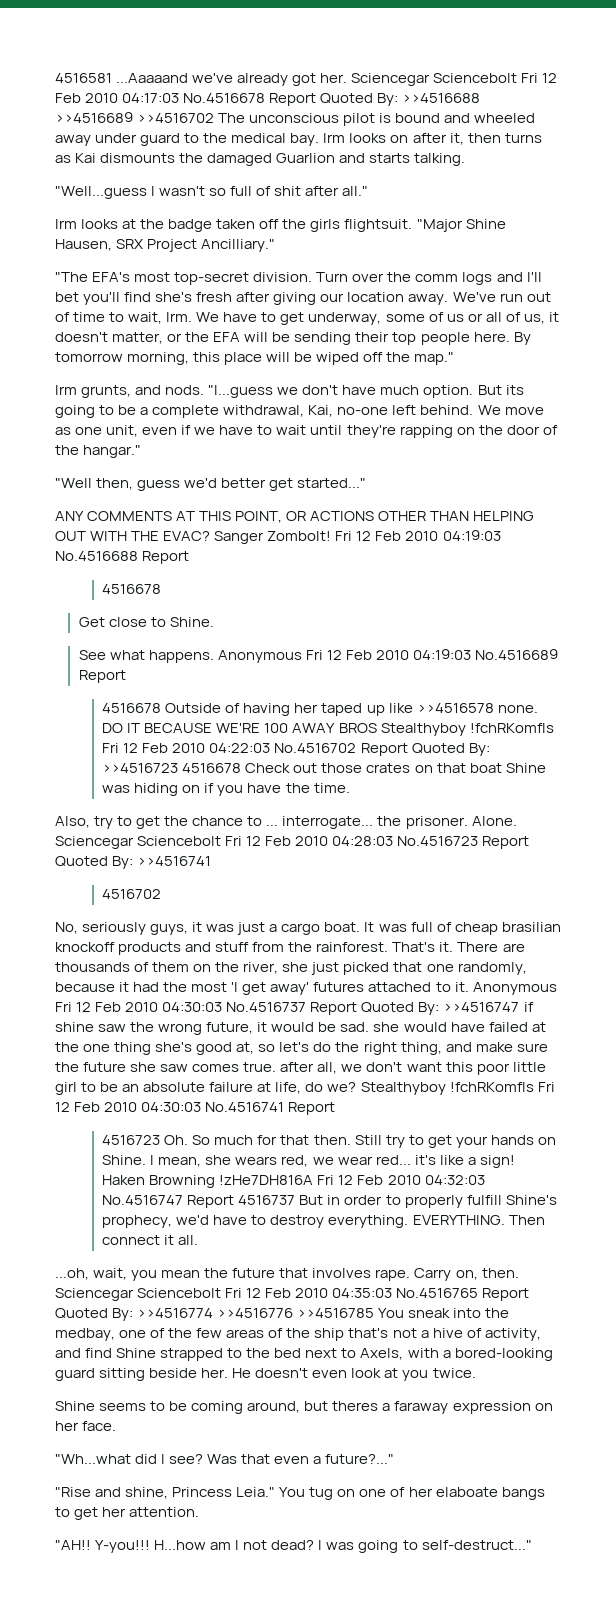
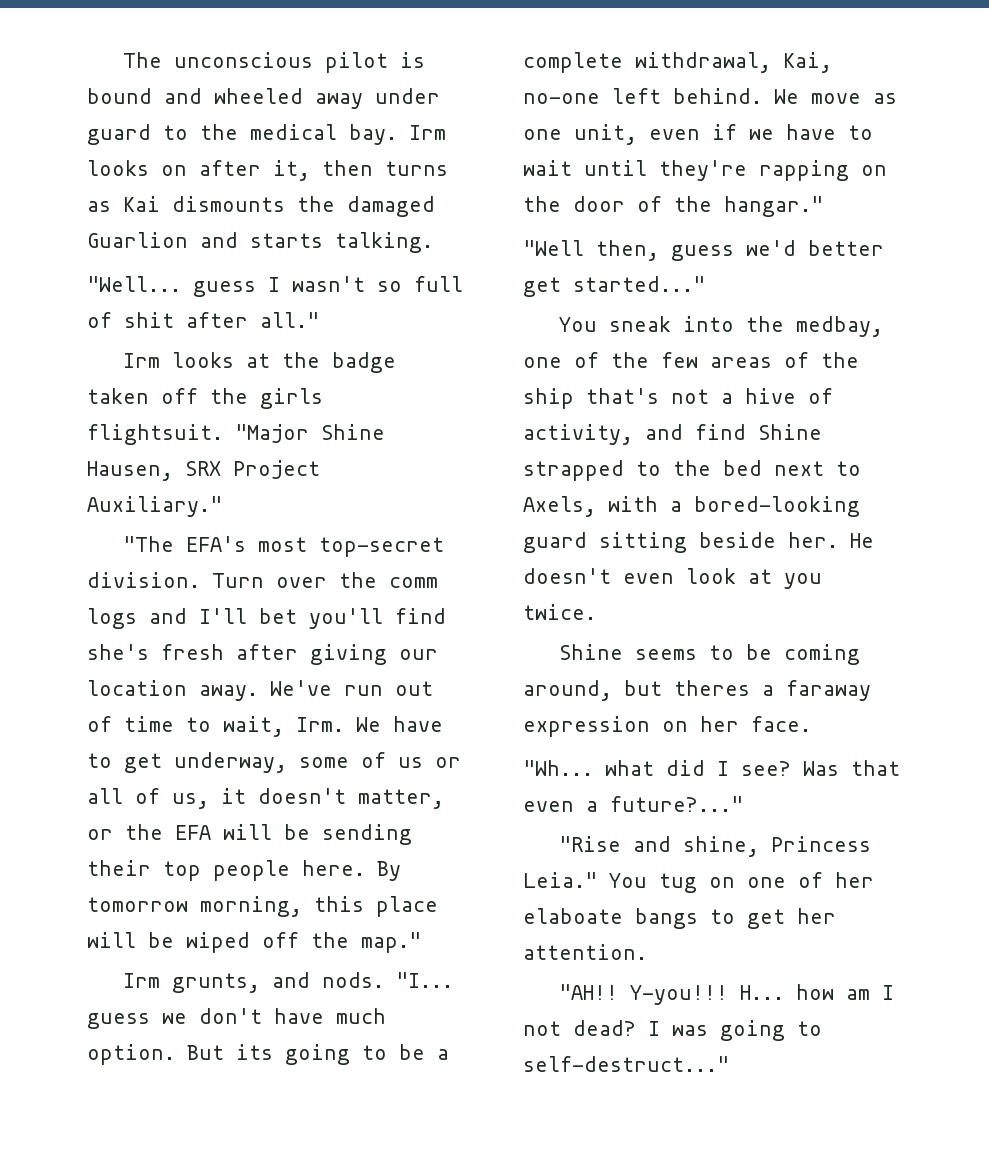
[55,73,558,86] [55,93,481,106] [55,112,215,123] 4516581 ...Aaaaand we've already got her. Sciencegar Sciencebolt Fri 12 Feb 2010 04:17:03 No.4516678 Report Quoted By: >>4516688 >>4516689 >>4516702 -> (123, 60) none
[55,186,147,199] "Well...guess -> [87,276,256,297] "Well... guess
[201,239,276,252] Ancilliary." -> [87,496,222,517] Auxiliary."
[208,385,274,398] "I...guess -> [396,972,454,988] [87,1013,150,1029] "I... guess
[55,511,535,523] [55,530,501,544] [55,551,190,564] [102,584,162,594] [78,617,214,627] [78,649,559,663] [78,670,126,683] [102,703,538,716] [102,723,554,736] [102,743,490,756] [102,763,546,773] [102,783,350,796] [55,816,517,829] [55,836,530,849] [55,856,212,869] [102,889,162,899] [55,922,561,935] [55,942,525,955] [55,962,527,975] [55,982,557,995] [55,1002,534,1015] [55,1022,546,1035] [55,1042,548,1055] [55,1062,546,1075] [55,1082,555,1095] [55,1102,336,1115] [102,1135,556,1148] [102,1155,515,1168] [102,1175,485,1188] [102,1195,557,1208] [102,1215,545,1228] [102,1235,199,1245] [55,1268,519,1281] [55,1288,530,1301] [55,1308,375,1321] ANY COMMENTS AT THIS POINT, OR ACTIONS OTHER THAN HELPING OUT WITH THE EVAC? Sanger Zombolt! Fri 12 Feb 2010 04:19:03 No.4516688 Report // 4516678 // Get close to Shine. // See what happens. Anonymous Fri 12 Feb 2010 04:19:03 No.4516689 Report // 4516678 Outside of having her taped up like >>4516578 none. DO IT BECAUSE WE'RE 100 AWAY BROS Stealthyboy !fchRKomfls Fri 12 Feb 2010 04:22:03 No.4516702 Report Quoted By: >>4516723 4516678 Check out those crates on that boat Shine was hiding on if you have the time. // Also, try to get the chance to ... interrogate... the prisoner. Alone. Sciencegar Sciencebolt Fri 12 Feb 2010 04:28:03 No.4516723 Report Quoted By: >>4516741 // 4516702 // No, seriously guys, it was just a cargo boat. It was full of cheap brasilian knockoff products and stuff from the rainforest. That's it. There are thousands of them on the river, she just picked that one randomly, because it had the most 'I get away' futures attached to it. Anonymous Fri 12 Feb 2010 04:30:03 No.4516737 Report Quoted By: >>4516747 if shine saw the wrong future, it would be sad. she would have failed at the one thing she's good at, so let's do the right thing, and make sure the future she saw comes true. after all, we don't want this poor little girl to be an absolute failure at life, do we? Stealthyboy !fchRKomfls Fri 12 Feb 2010 04:30:03 No.4516741 Report // 4516723 Oh. So much for that then. Still try to get your hands on Shine. I mean, she wears red, we wear red... it's like a sign! Haken Browning !zHe7DH816A Fri 12 Feb 2010 04:32:03 No.4516747 Report 4516737 But in order to properly fulfill Shine's prophecy, we'd have to destroy everything. EVERYTHING. Then connect it all. // ...oh, wait, you mean the future that involves rape. Carry on, then. Sciencegar Sciencebolt Fri 12 Feb 2010 04:35:03 No.4516765 Report Quoted By: >>4516774 >>4516776 >>4516785 -> (705, 284) none
[55,1454,131,1464] "Wh...what -> [523,760,654,776] "Wh... what
[154,1540,207,1550] H...how -> [740,984,835,1000] H... how

